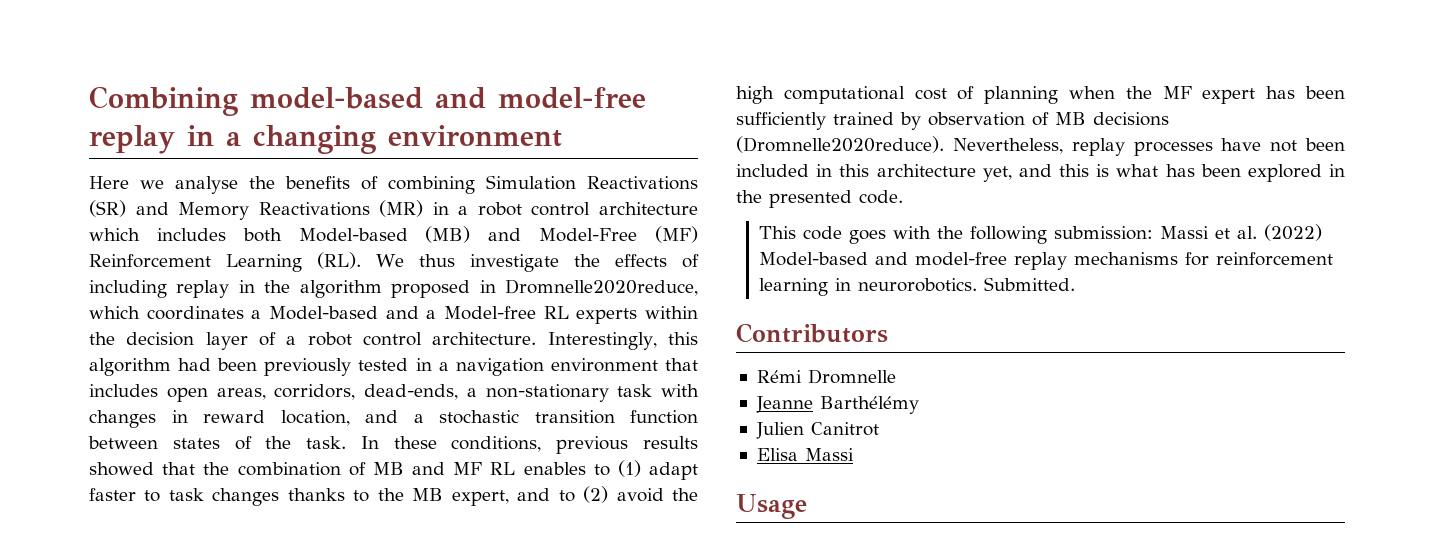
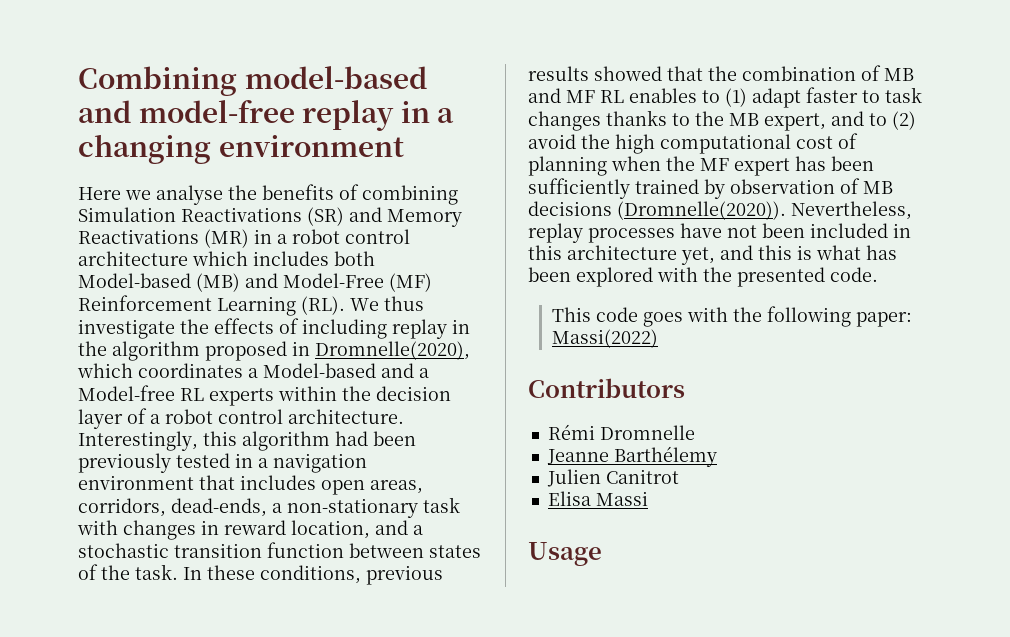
[505,279,698,296] Dromnelle2020reduce, -> [315,341,470,360] Dromnelle(2020),
[736,136,944,153] (Dromnelle2020reduce). -> [617,201,786,220] (Dromnelle(2020)).
[1329,164,1345,177] in -> [657,267,698,282] with
[1054,224,1323,241] [759,252,1334,270] [759,277,1076,296] submission: Massi et al. (2022) Model-based and model-free replay mechanisms for reinforcement learning in neurorobotics. Submitted. -> [855,312,912,327] [551,329,658,348] paper: Massi(2022)
[819,396,919,414] Barthélémy -> [613,446,717,467] Barthélemy

